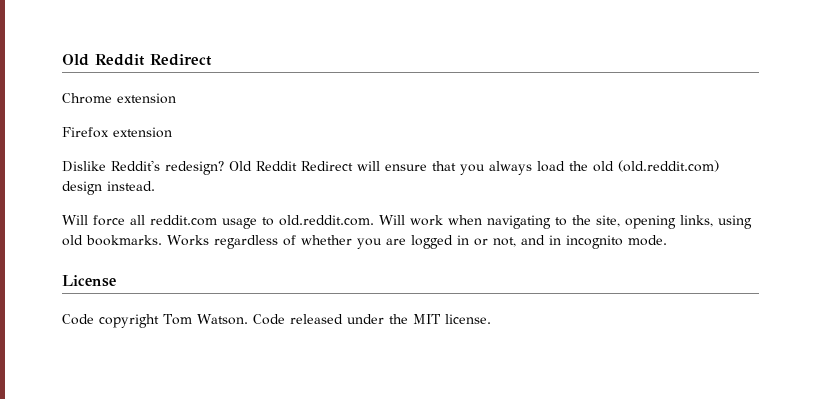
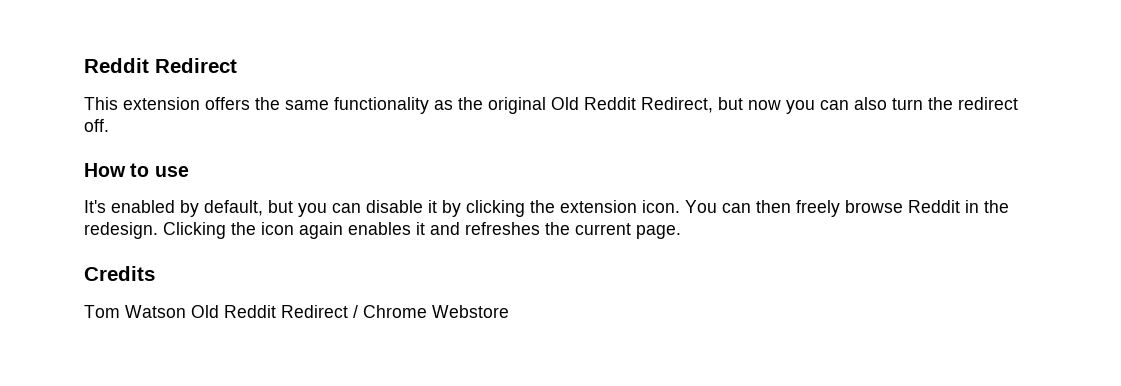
[62,54,212,66] [62,93,176,104] [62,127,172,138] [62,160,719,175] [62,181,155,195] [62,215,752,229] [62,235,667,249] [62,275,116,287] [62,314,491,328] Old Reddit Redirect // Chrome extension // Firefox extension // Dislike Reddit's redesign? Old Reddit Redirect will ensure that you always load the old (old.reddit.com) design instead. // Will force all reddit.com usage to old.reddit.com. Will work when navigating to the site, opening links, using old bookmarks. Works regardless of whether you are logged in or not, and in incognito mode. // License // Code copyright Tom Watson. Code released under the MIT license. -> [84,58,237,73] [84,97,1018,114] [84,119,109,132] [84,163,189,177] [84,200,1009,217] [84,222,681,239] [84,266,155,281] [84,305,509,318] Reddit Redirect // This extension offers the same functionality as the original Old Reddit Redirect, but now you can also turn the redirect off. // How to use // It's enabled by default, but you can disable it by clicking the extension icon. You can then freely browse Reddit in the redesign. Clicking the icon again enables it and refreshes the current page. // Credits // Tom Watson Old Reddit Redirect / Chrome Webstore

